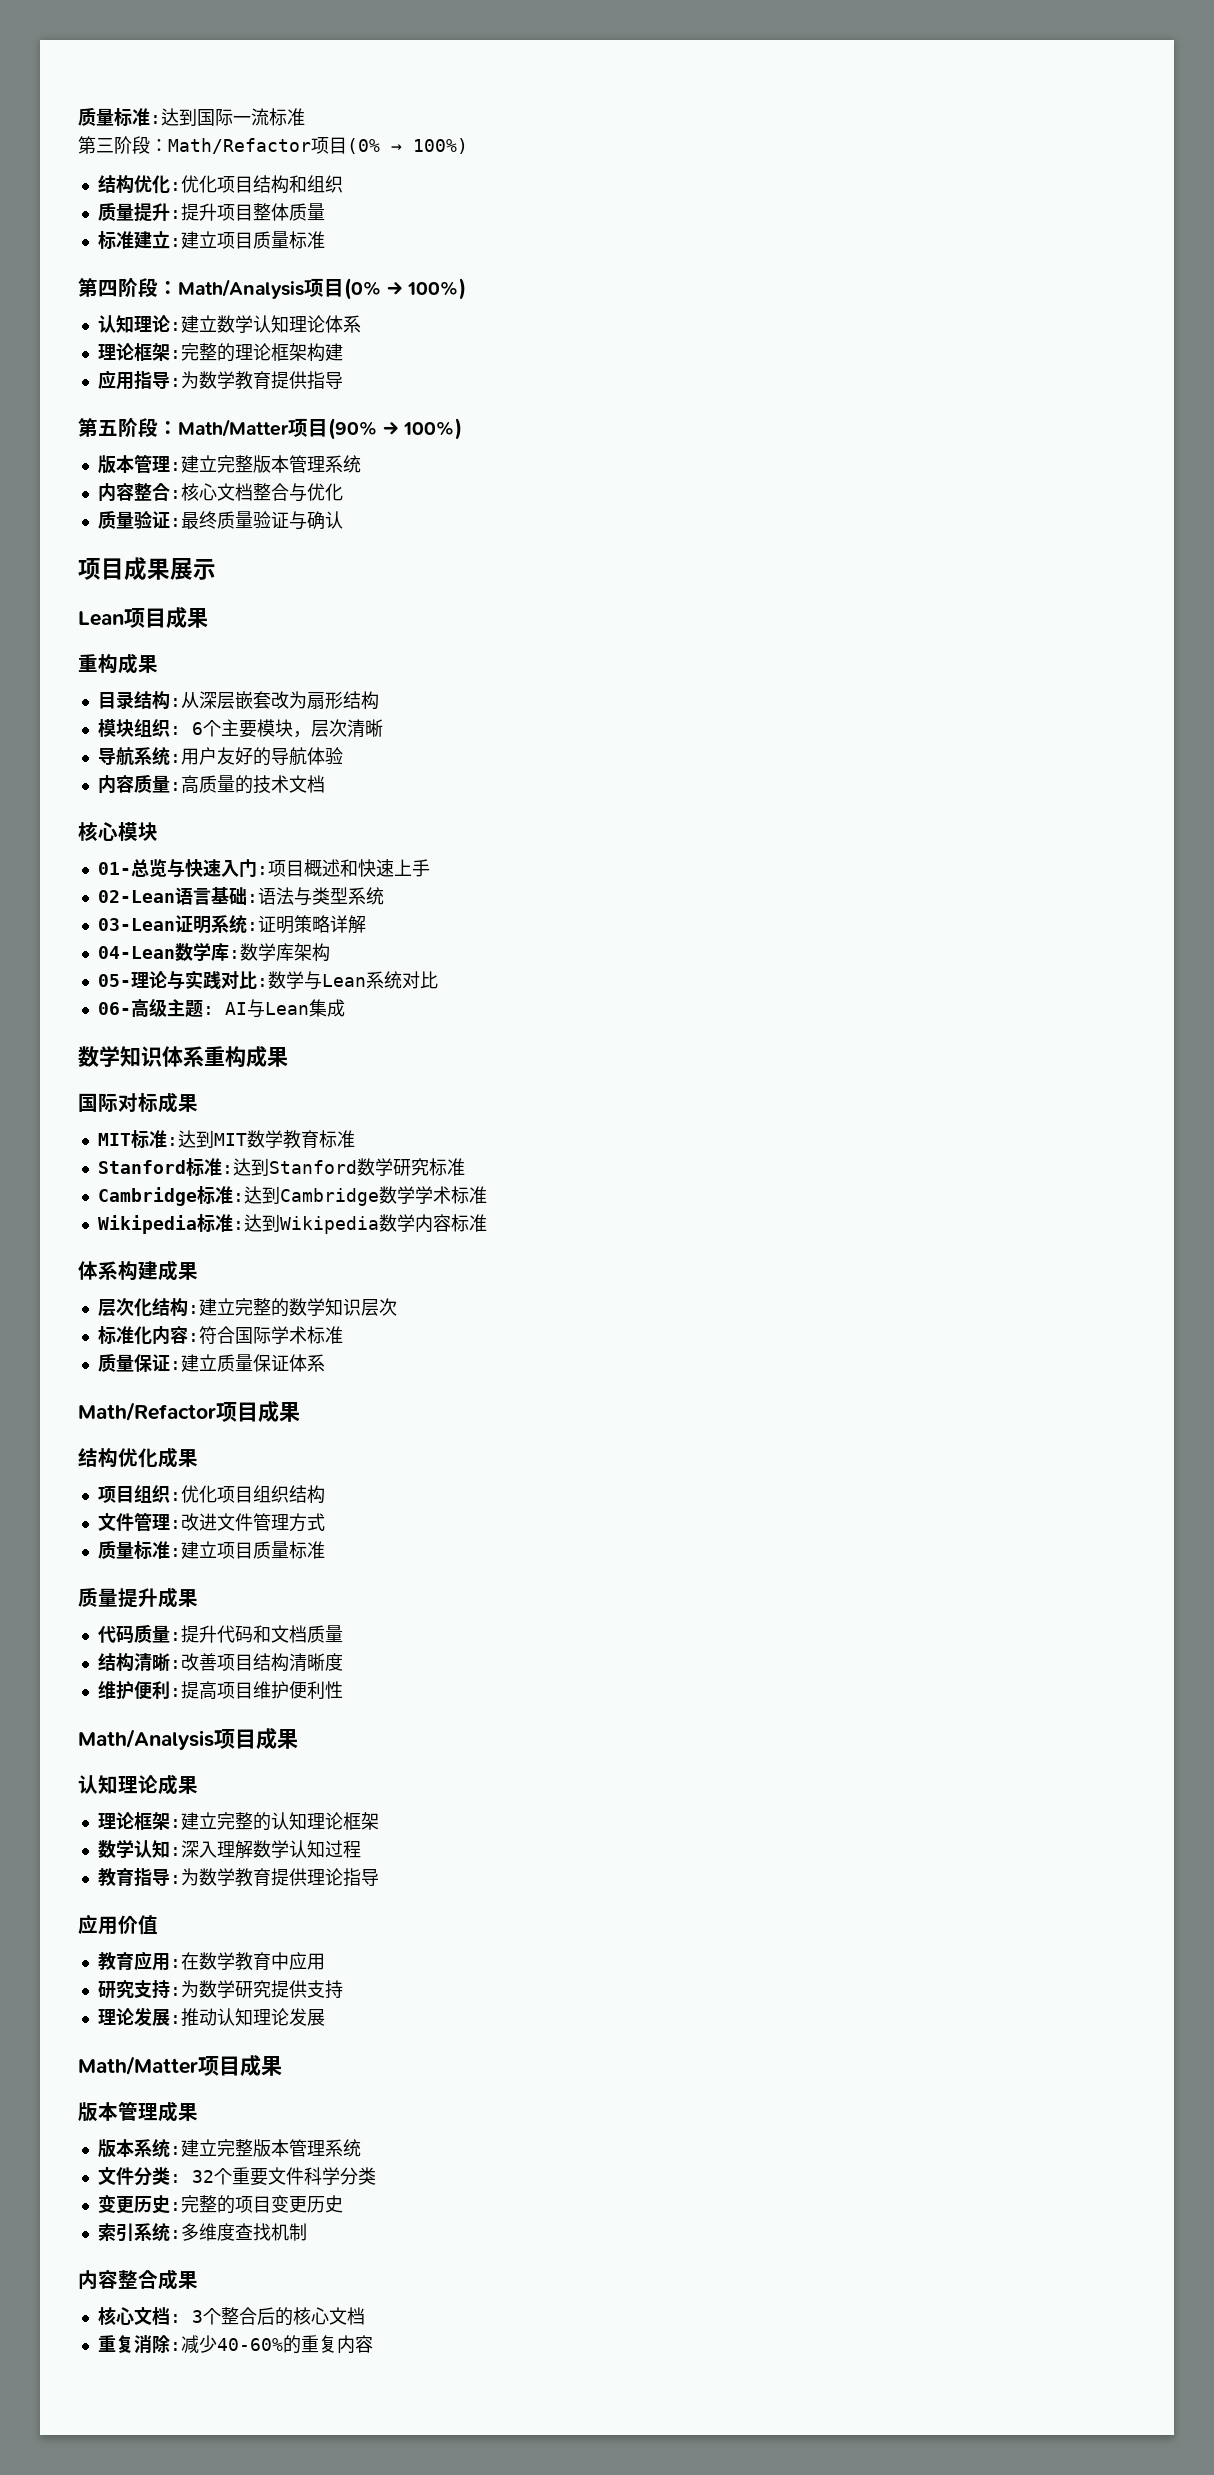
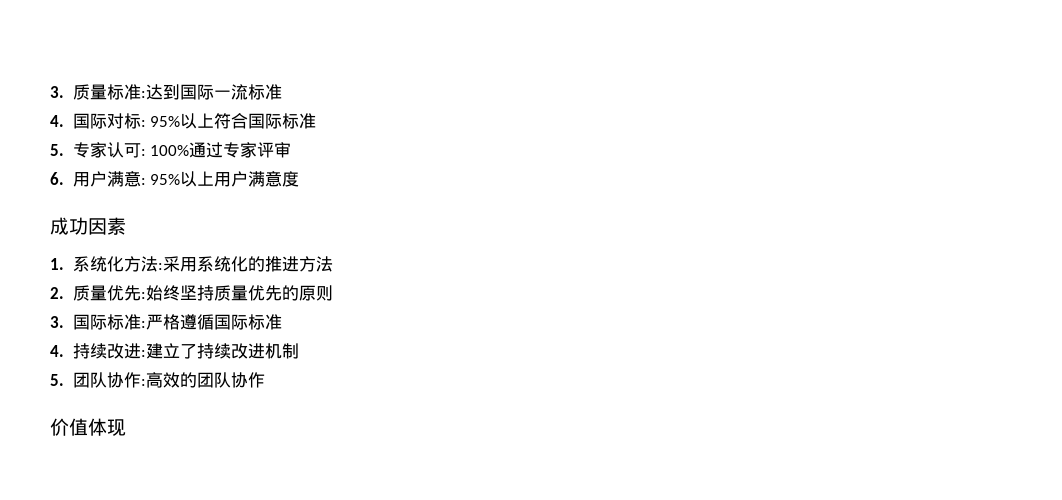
(78, 116) none -> [50,86,64,98] 3.
[78,136,468,154] [97,175,343,194] [97,202,325,222] [97,231,325,249] [78,277,466,300] [97,315,361,333] [97,343,343,362] [97,370,343,390] [78,417,462,440] [97,454,361,474] [97,483,343,502] [97,510,343,530] [78,557,216,581] [78,606,208,629] [78,653,158,674] [97,691,379,710] [97,719,383,738] [97,746,343,766] [97,774,325,794] [78,821,158,841] [97,859,430,878] [97,887,384,906] [97,914,366,934] [97,942,330,962] [97,970,438,990] [97,998,345,1018] [78,1045,288,1068] [78,1092,198,1113] [97,1130,355,1149] [97,1158,465,1176] [97,1186,487,1206] [97,1214,487,1234] [78,1260,198,1281] [97,1298,397,1317] [97,1326,199,1345] 第三阶段：Math/Refactor项目(0% → 100%) // 结构优化:优化项目结构和组织 // 质量提升:提升项目整体质量 // 标准建立:建立项目质量标准 // 第四阶段：Math/Analysis项目(0% → 100%) // 认知理论:建立数学认知理论体系 // 理论框架:完整的理论框架构建 // 应用指导:为数学教育提供指导 // 第五阶段：Math/Matter项目(90% → 100%) // 版本管理:建立完整版本管理系统 // 内容整合:核心文档整合与优化 // 质量验证:最终质量验证与确认 // 项目成果展示 // Lean项目成果 // 重构成果 // 目录结构:从深层嵌套改为扇形结构 // 模块组织: 6个主要模块，层次清晰 // 导航系统:用户友好的导航体验 // 内容质量:高质量的技术文档 // 核心模块 // 01-总览与快速入门:项目概述和快速上手 // 02-Lean语言基础:语法与类型系统 // 03-Lean证明系统:证明策略详解 // 04-Lean数学库:数学库架构 // 05-理论与实践对比:数学与Lean系统对比 // 06-高级主题: AI与Lean集成 // 数学知识体系重构成果 // 国际对标成果 // MIT标准:达到MIT数学教育标准 // Stanford标准:达到Stanford数学研究标准 // Cambridge标准:达到Cambridge数学学术标准 // Wikipedia标准:达到Wikipedia数学内容标准 // 体系构建成果 // 层次化结构:建立完整的数学知识层次 // 标准化内容: -> [50,113,215,129] 4.国际对标: 95%以上
[270,1326,343,1344] [97,1353,325,1372] [78,1400,300,1423] [78,1447,198,1468] [97,1485,325,1504] [97,1512,325,1532] [97,1540,325,1559] [78,1587,198,1608] [97,1624,343,1643] [97,1653,343,1672] [97,1681,343,1700] [78,1727,298,1750] [78,1774,198,1795] [97,1812,379,1831] [97,1839,361,1859] [97,1867,379,1887] [78,1914,158,1935] [97,1951,325,1971] [97,1980,343,1999] [97,2007,325,2027] [78,2054,282,2077] [78,2101,198,2122] [97,2138,361,2158] [97,2167,376,2186] [97,2194,343,2214] [97,2222,307,2242] [78,2269,198,2290] [97,2307,365,2326] [97,2335,373,2354] 学术标准 // 质量保证:建立质量保证体系 // Math/Refactor项目成果 // 结构优化成果 // 项目组织:优化项目组织结构 // 文件管理:改进文件管理方式 // 质量标准:建立项目质量标准 // 质量提升成果 // 代码质量:提升代码和文档质量 // 结构清晰:改善项目结构清晰度 // 维护便利:提高项目维护便利性 // Math/Analysis项目成果 // 认知理论成果 // 理论框架:建立完整的认知理论框架 // 数学认知:深入理解数学认知过程 // 教育指导:为数学教育提供理论指导 // 应用价值 // 教育应用:在数学教育中应用 // 研究支持:为数学研究提供支持 // 理论发展:推动认知理论发展 // Math/Matter项目成果 // 版本管理成果 // 版本系统:建立完整版本管理系统 // 文件分类: 32个重要文件科学分类 // 变更历史:完整的项目变更历史 // 索引系统:多维度查找机制 // 内容整合成果 // 核心文档: 3个整合后的核心文档 // 重复消除:减少40-60%的重复内容 -> [282,113,317,129] [50,142,292,158] [50,171,300,187] [50,217,126,235] [50,256,333,272] [50,285,333,301] [50,314,282,330] [50,343,299,359] [50,372,265,388] [50,418,126,436] 标准 // 5.专家认可: 100%通过专家评审 // 6.用户满意: 95%以上用户满意度 // 成功因素 // 1.系统化方法:采用系统化的推进方法 // 2.质量优先:始终坚持质量优先的原则 // 3.国际标准:严格遵循国际标准 // 4.持续改进:建立了持续改进机制 // 5.团队协作:高效的团队协作 // 价值体现

